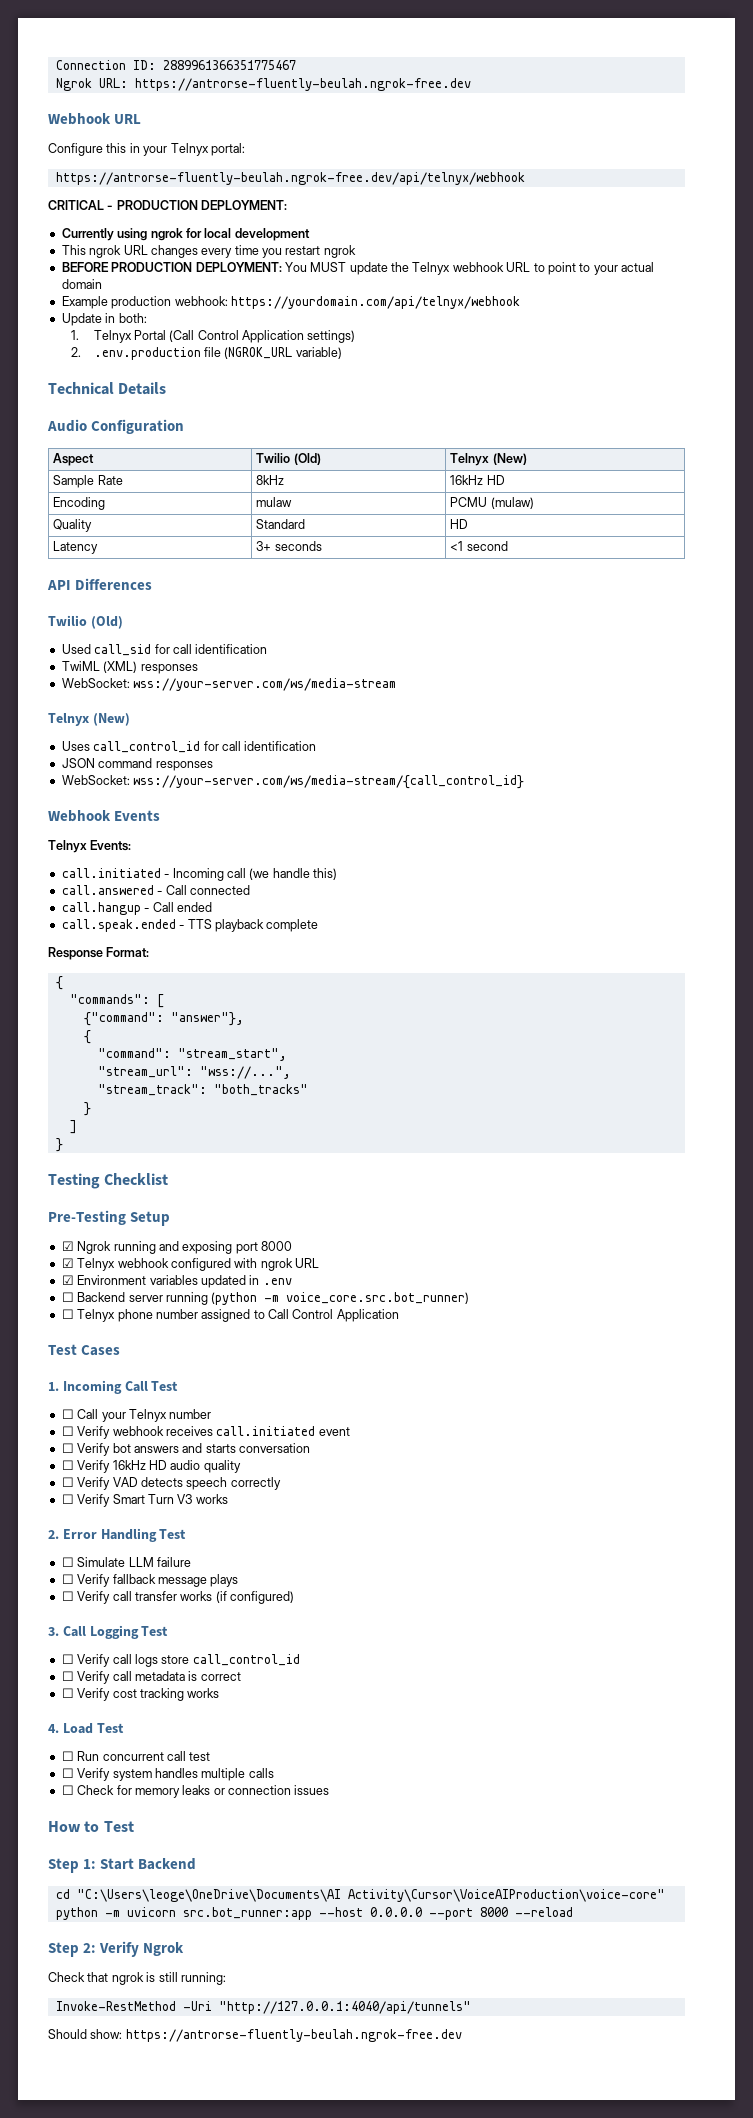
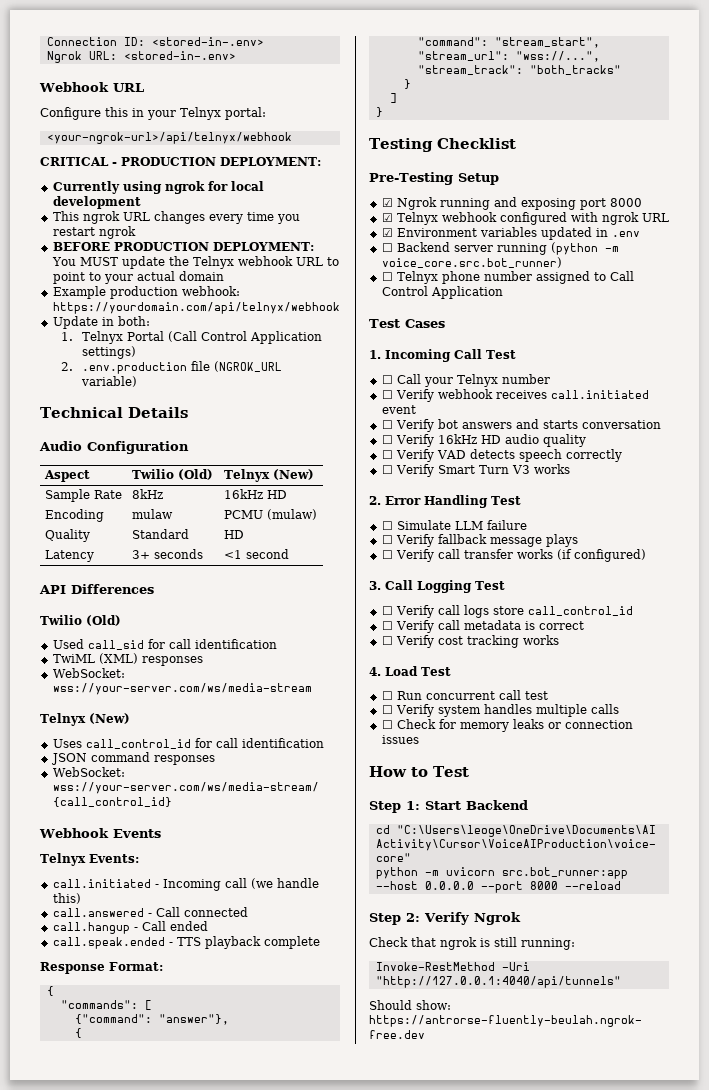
[162,60,296,70] 2889961366351775467 -> [151,37,264,46] <stored-in-.env>
[134,78,471,91] https://antrorse-fluently-beulah.ngrok-free.dev -> [123,51,236,60] <stored-in-.env>
[55,172,525,185] https://antrorse-fluently-beulah.ngrok-free.dev/api/telnyx/webhook -> [46,132,292,144] <your-ngrok-url>/api/telnyx/webhook

